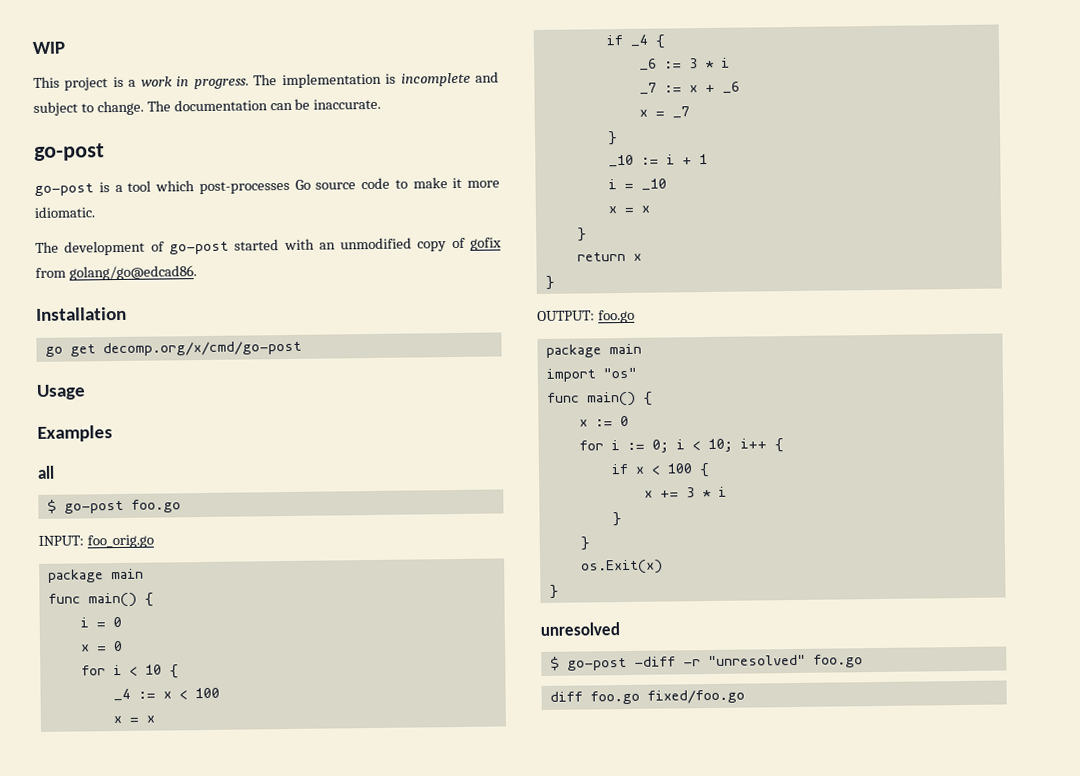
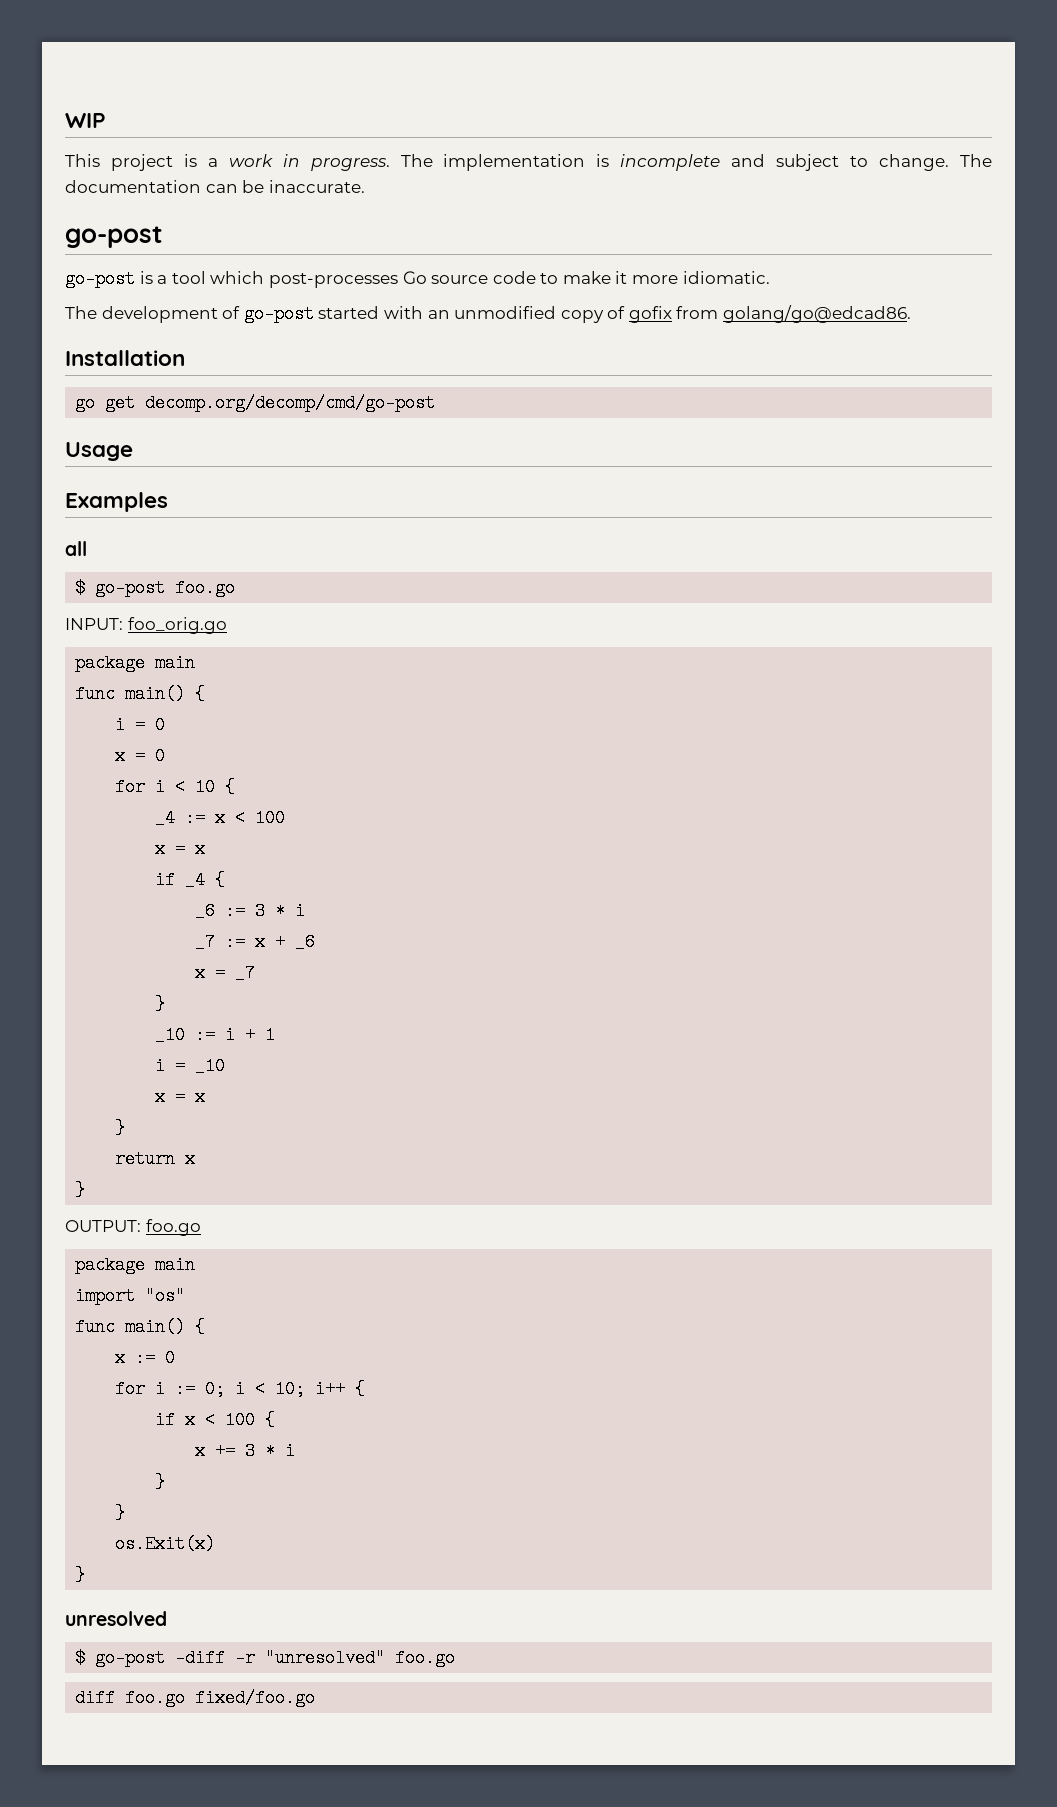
[102,340,302,357] decomp.org/x/cmd/go-post -> [145,394,436,412] decomp.org/decomp/cmd/go-post

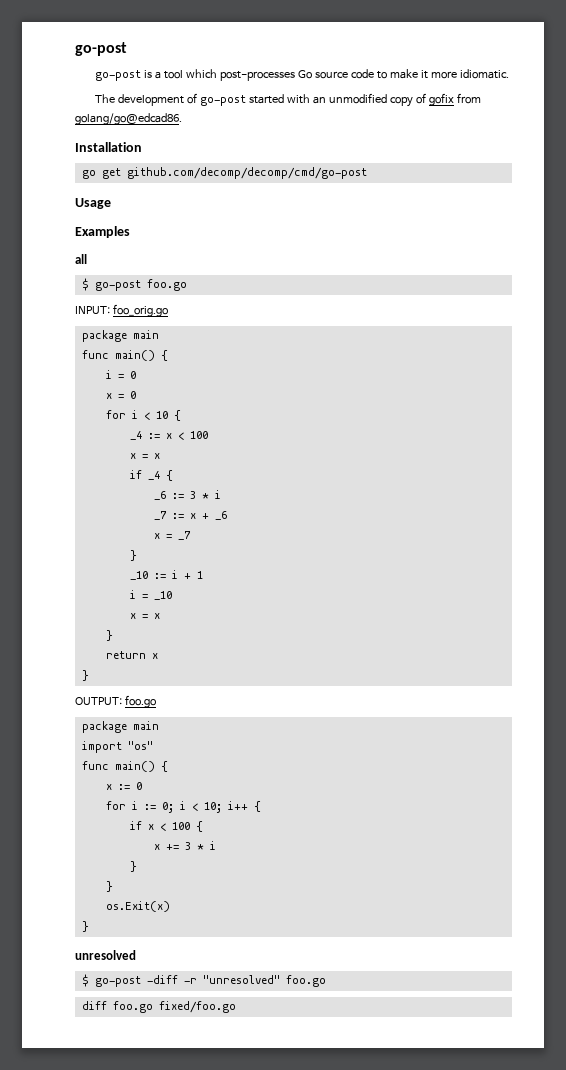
[65,113,106,128] [65,154,992,171] [65,180,365,193] WIP // This project is a work in progress. The implementation is incomplete and subject to change. The documentation can be inaccurate. // -> (75, 49) none
[145,394,436,412] decomp.org/decomp/cmd/go-post -> [126,167,367,179] github.com/decomp/decomp/cmd/go-post

